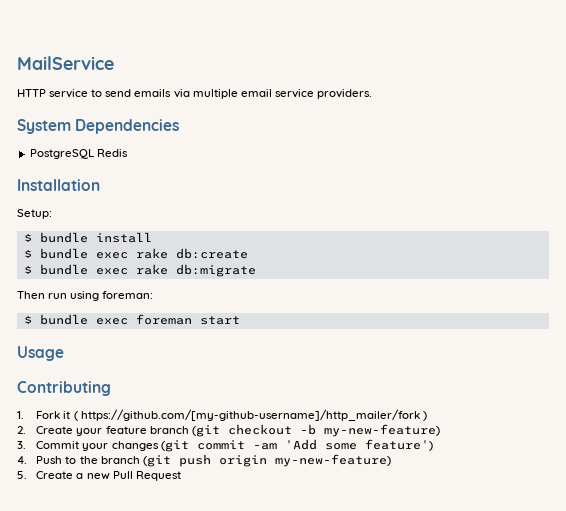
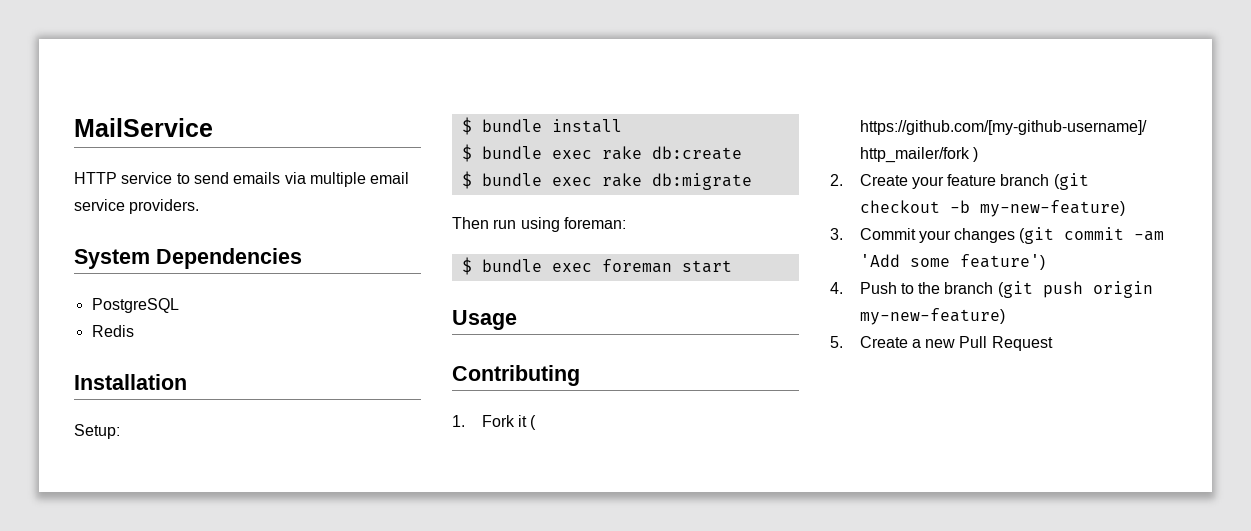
(94, 154) none -> (179, 305) //

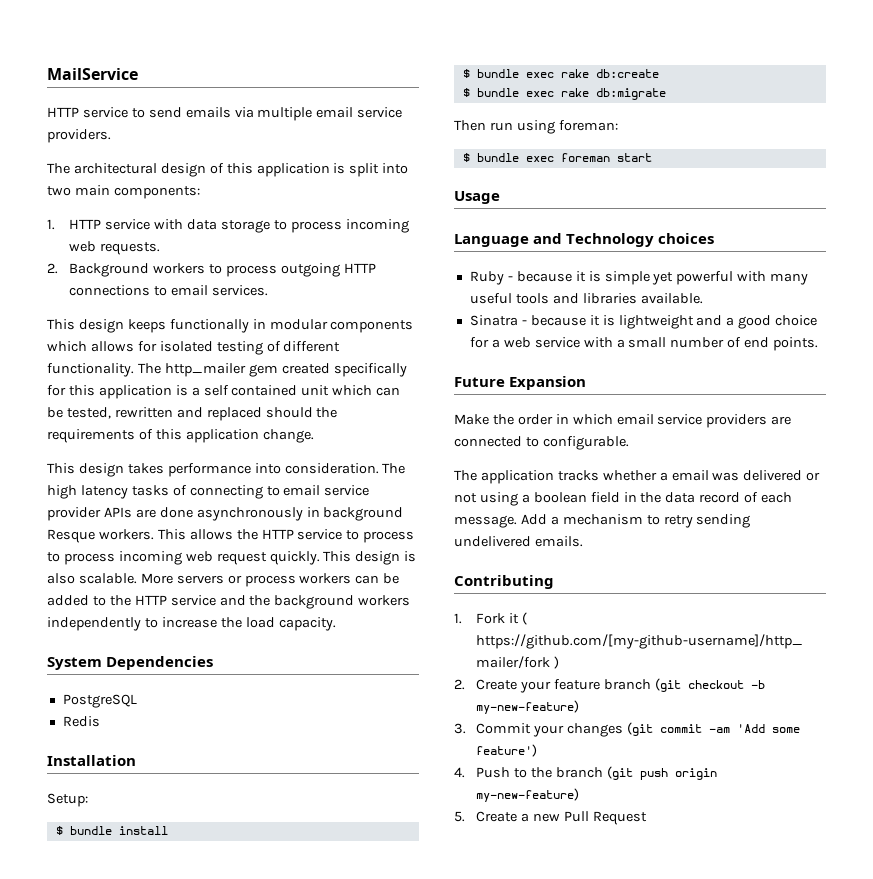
(200, 206) none -> [47,163,409,177] [47,185,200,199] [47,219,409,233] [69,241,161,255] [47,263,376,277] [69,285,268,296] [47,319,414,333] [47,341,341,355] [47,363,407,377] [47,385,401,399] [47,407,338,421] [47,429,314,443] [47,463,406,477] [47,485,370,499] [47,507,404,521] [47,529,415,543] [47,551,417,565] [47,573,400,587] [47,595,411,609] [47,617,336,631] // The architectural design of this application is split into two main components: // 1. HTTP service with data storage to process incoming web requests. // 2. Background workers to process outgoing HTTP connections to email services. // This design keeps functionally in modular components which allows for isolated testing of different functionality. The http_mailer gem created specifically for this application is a self contained unit which can be tested, rewritten and replaced should the requirements of this application change. // This design takes performance into consideration. The high latency tasks of connecting to email service provider APIs are done asynchronously in background Resque workers. This allows the HTTP service to process to process incoming web request quickly. This design is also scalable. More servers or process workers can be added to the HTTP service and the background workers independently to increase the load capacity.
(517, 320) none -> [454,233,715,247] [469,271,809,285] [469,293,703,304] [469,315,818,329] [469,337,819,351] [454,376,587,390] [454,414,792,428] [454,436,629,450] [454,470,821,484] [454,492,793,506] [454,514,751,528] [454,536,583,547] // Language and Technology choices // Ruby - because it is simple yet powerful with many useful tools and libraries available. // Sinatra - because it is lightweight and a good choice for a web service with a small number of end points. // Future Expansion // Make the order in which email service providers are connected to configurable. // The application tracks whether a email was delivered or not using a boolean field in the data record of each message. Add a mechanism to retry sending undelivered emails.

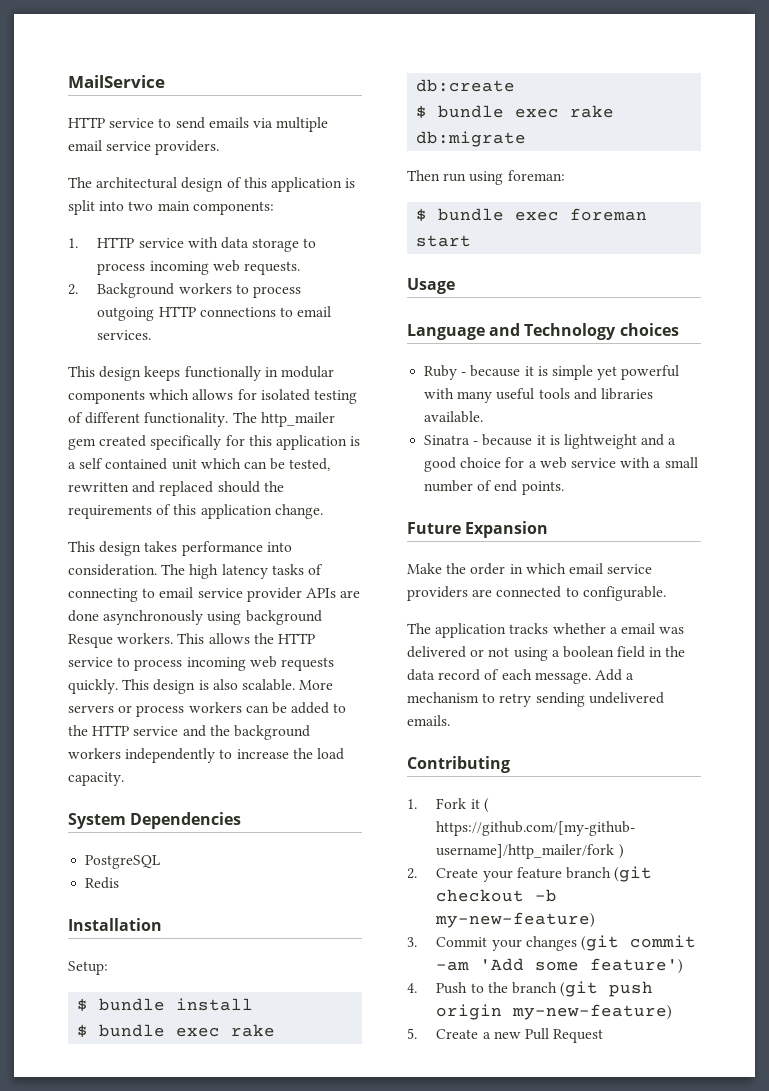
[306,507,320,517] in -> [207,611,242,625] using
[47,551,267,565] to process incoming web request -> [186,656,334,671] incoming web requests

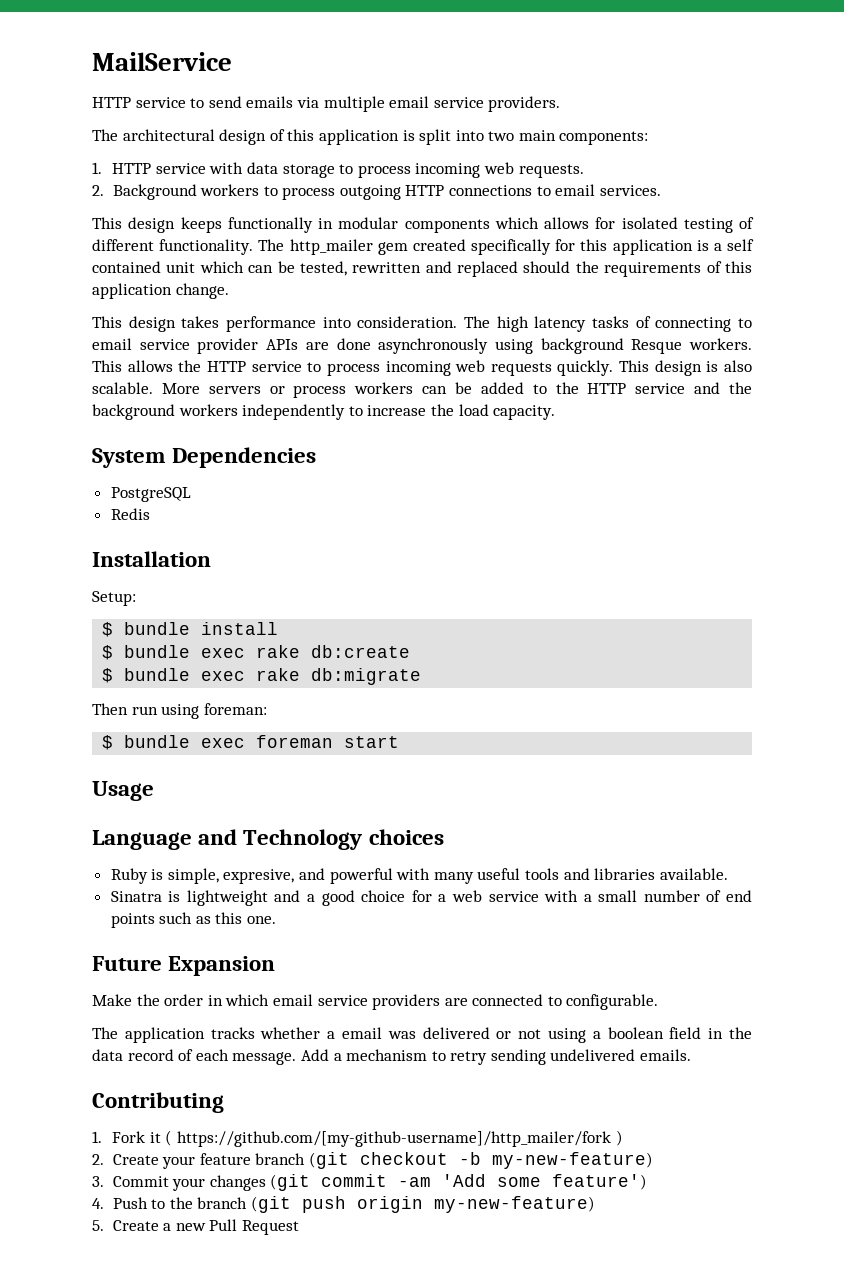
[461,365,618,380] - because it is simple yet -> [151,868,326,884] is simple, expresive, and
[473,434,546,446] - because it -> (162, 896) none
[521,481,564,495] points. -> [110,912,277,928] points such as this one.

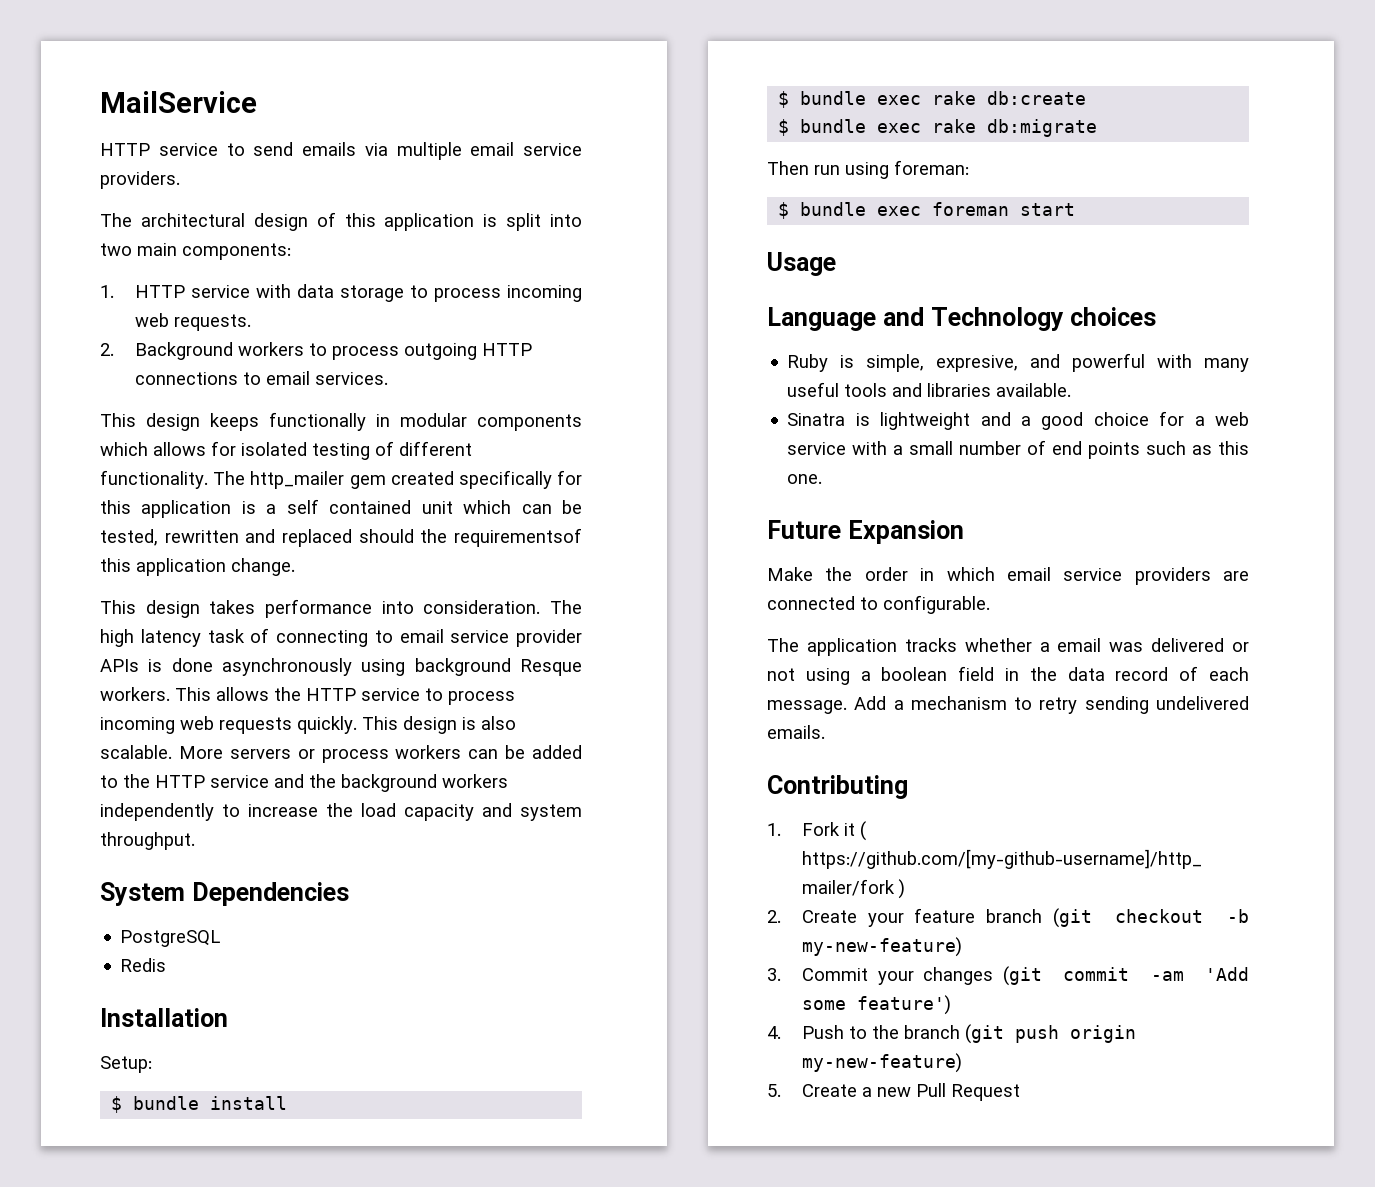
[604,261,722,277] requirements of -> [454,528,582,547] requirementsof
[592,316,629,328] tasks -> [207,629,245,643] task
[305,342,329,350] are -> [148,659,163,672] is
[493,405,556,420] capacity. -> [404,803,582,821] [100,832,195,850] capacity and system throughput.

